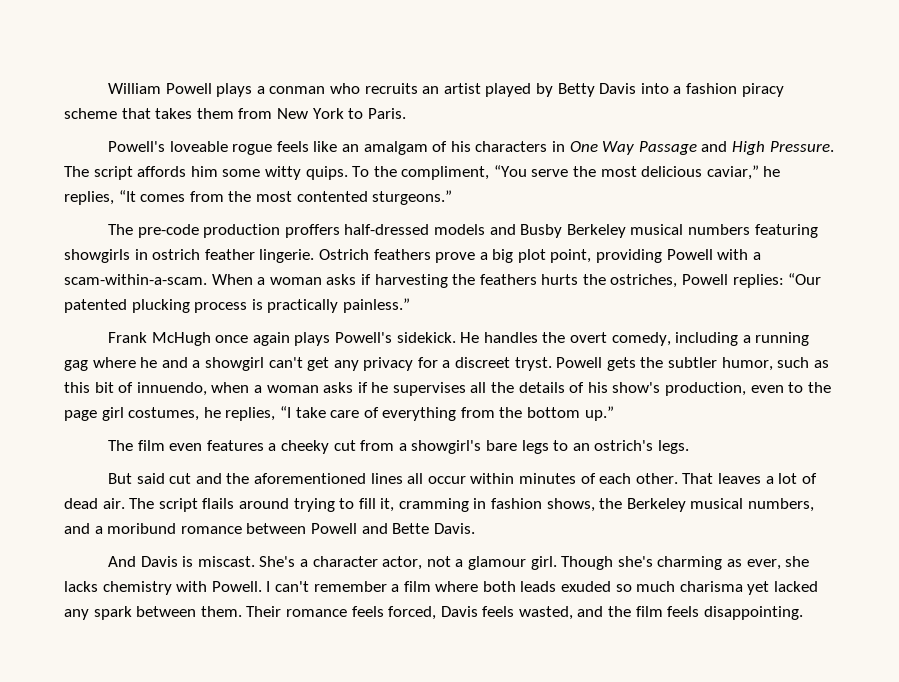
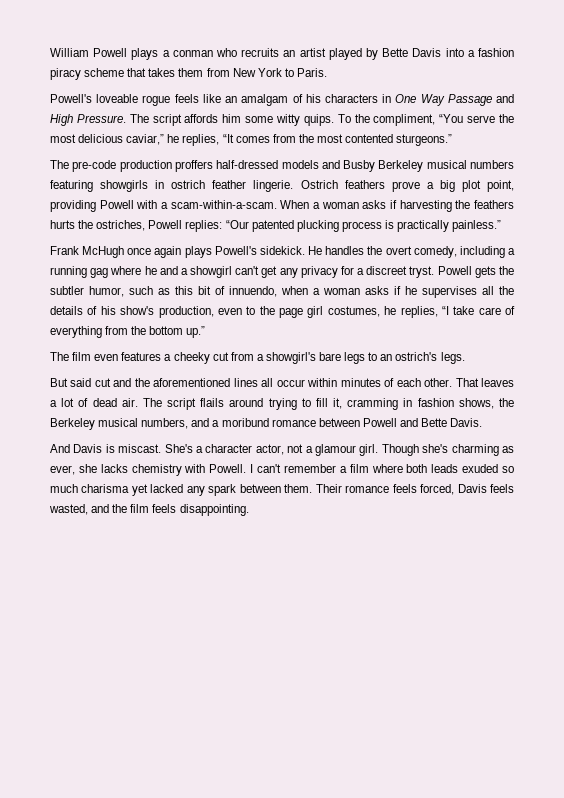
[557,83,595,97] Betty -> [382,48,409,57] Bette

